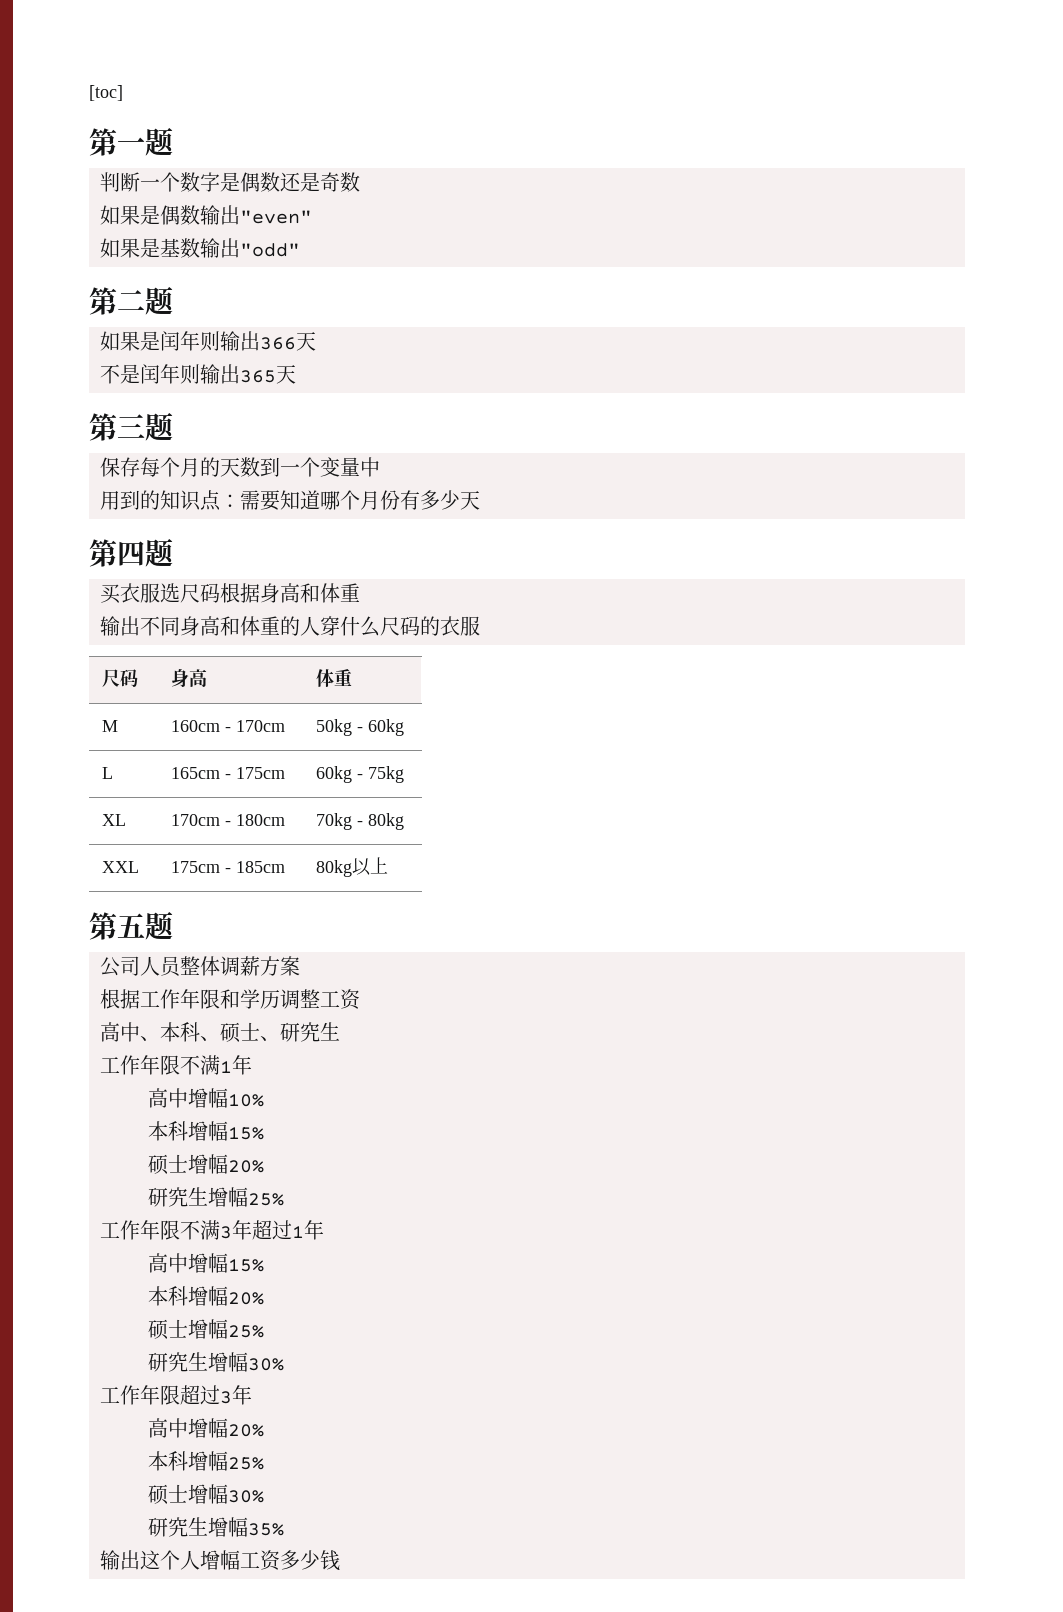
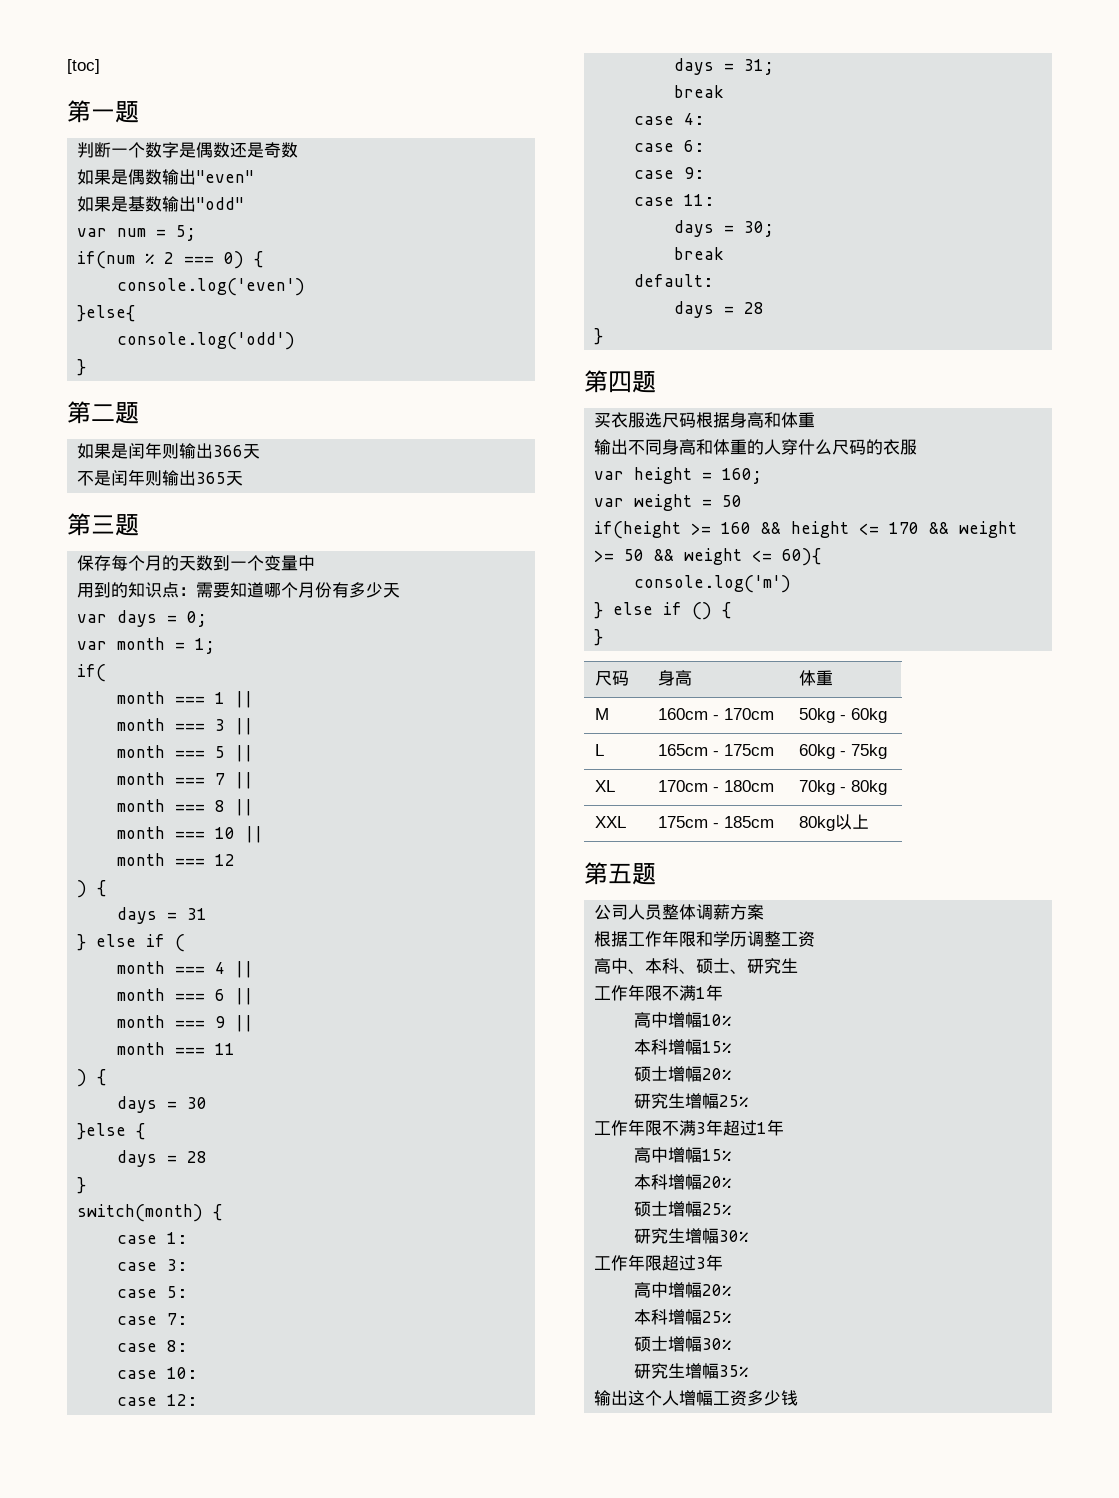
(300, 250) none -> [77,225,197,241] [77,251,264,269] [117,278,306,296] [77,305,136,322] [117,332,296,350] [77,359,87,376] // var num = 5; // if(num % 2 === 0) { // console.log('even') // }else{ // console.log('odd') // }
(480, 500) none -> [77,610,208,627] [77,637,216,654] [77,664,107,682] [117,691,254,708] [117,718,254,735] [117,745,254,762] [117,772,254,789] [117,799,254,816] [117,826,264,843] [117,853,236,866] [77,880,107,898] [117,907,208,924] [77,934,186,952] [117,961,254,978] [117,988,254,1005] [117,1015,254,1032] [117,1042,236,1055] [77,1069,107,1087] [117,1096,208,1113] [77,1123,146,1140] [117,1150,208,1167] [77,1177,87,1194] [77,1204,223,1222] [117,1232,188,1244] [117,1259,188,1271] [117,1286,188,1298] [117,1313,188,1325] [117,1340,188,1352] [117,1367,198,1379] [117,1394,198,1406] [674,58,775,75] [674,85,725,98] [634,113,705,125] [634,140,705,152] [634,167,705,179] [634,194,715,206] [674,220,775,237] [674,247,725,260] [634,274,714,287] [674,301,765,318] [594,328,604,345] // var days = 0; // var month = 1; // if( // month === 1 || // month === 3 || // month === 5 || // month === 7 || // month === 8 || // month === 10 || // month === 12 // ) { // days = 31 // } else if ( // month === 4 || // month === 6 || // month === 9 || // month === 11 // ) { // days = 30 // }else { // days = 28 // } // switch(month) { // case 1: // case 3: // case 5: // case 7: // case 8: // case 10: // case 12: // days = 31; // break // case 4: // case 6: // case 9: // case 11: // days = 30; // break // default: // days = 28 // }
(480, 626) none -> [594,467,763,484] [594,494,743,511] [594,521,1018,539] [594,548,822,566] [634,575,792,593] [594,602,732,620] [594,629,604,646] // var height = 160; // var weight = 50 // if(height >= 160 && height <= 170 && weight >= 50 && weight <= 60){ // console.log('m') // } else if () { // }

